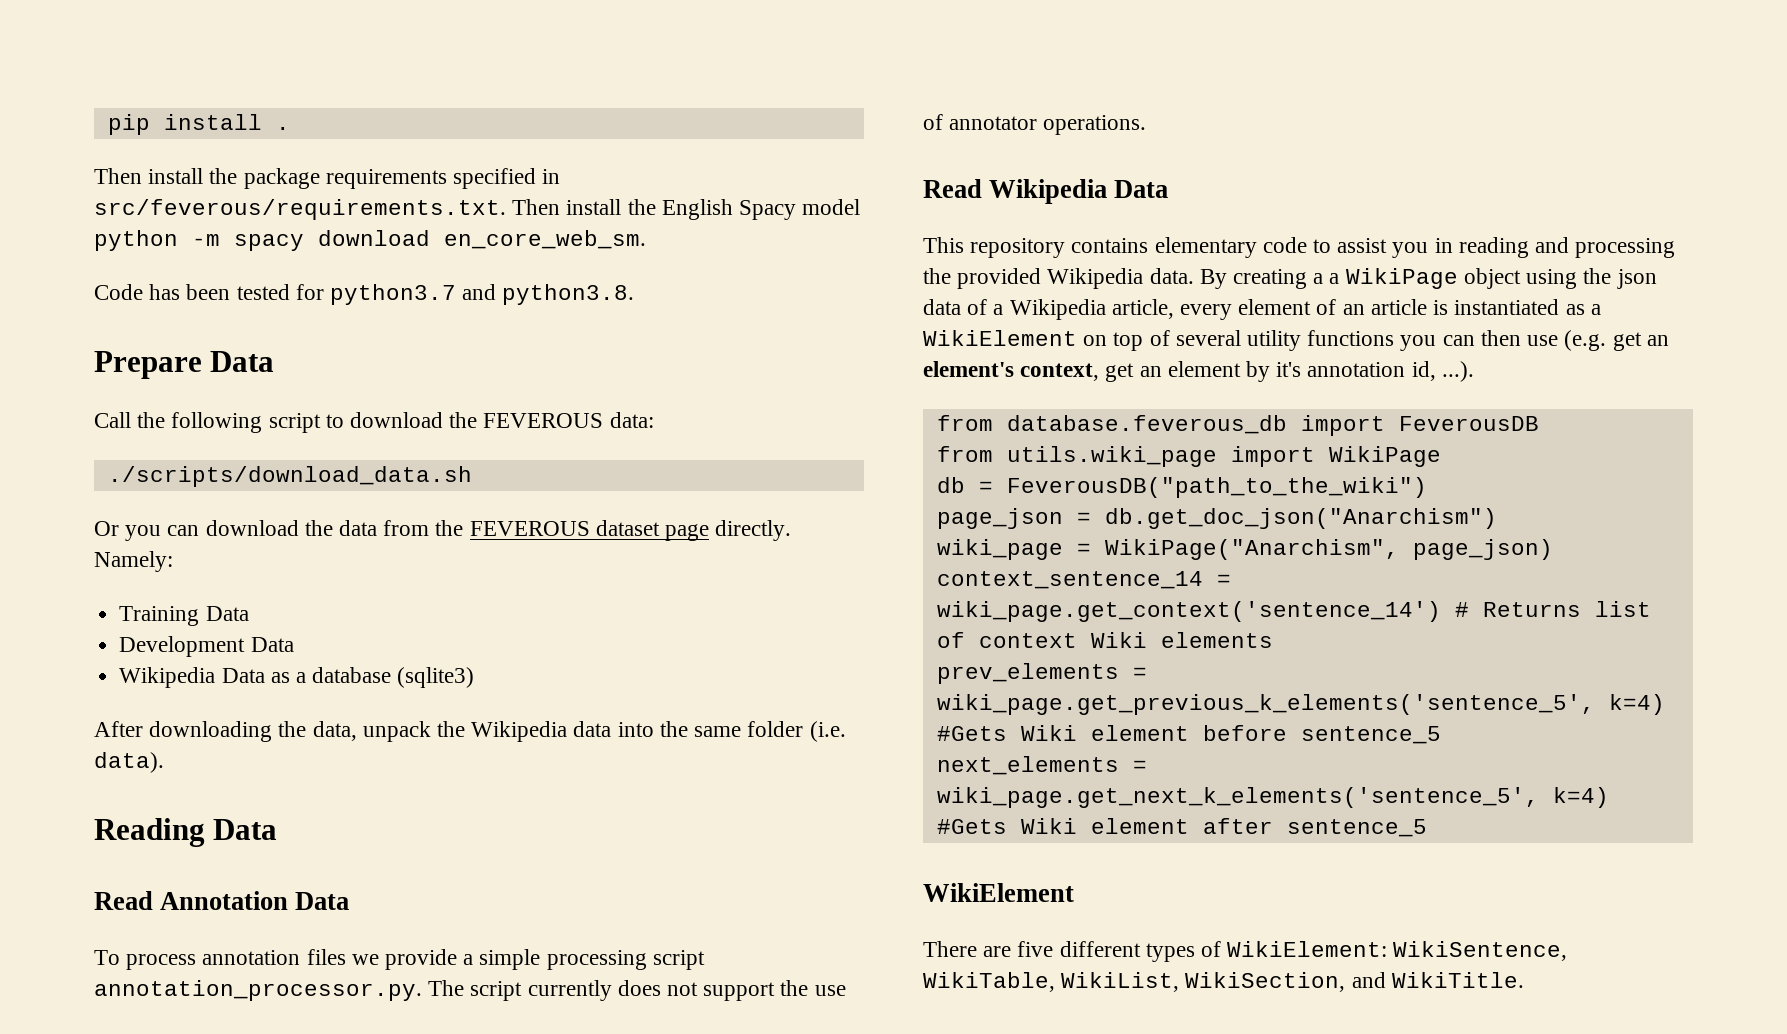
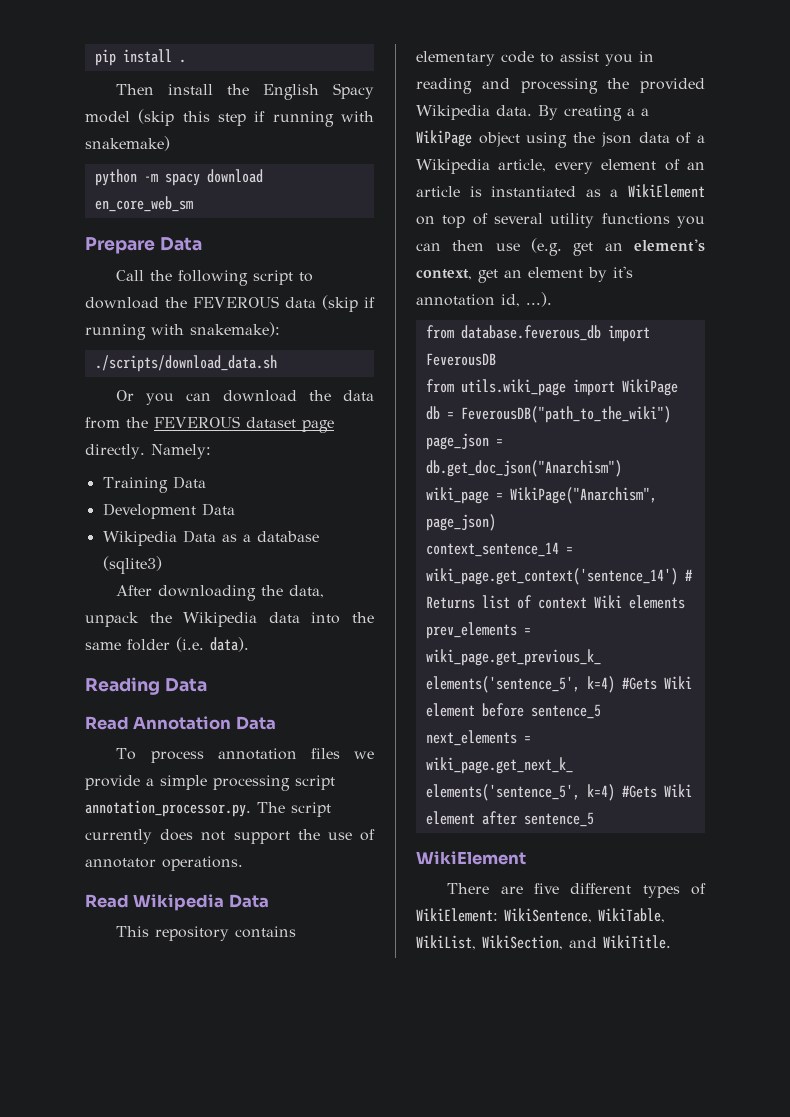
[243,168,561,189] [94,199,861,220] [94,230,646,251] [94,284,635,305] package requirements specified in src/feverous/requirements.txt. Then install the English Spacy model python -m spacy download en_core_web_sm. // Code has been tested for python3.7 and python3.8. -> [263,83,375,100] [85,109,374,127] [85,136,170,151] [94,169,263,186] [94,196,193,212] English Spacy model (skip this step if running with snakemake) // python -m spacy download en_core_web_sm
[609,412,654,428] data: -> [285,295,375,312] [85,322,280,340] data (skip if running with snakemake):

